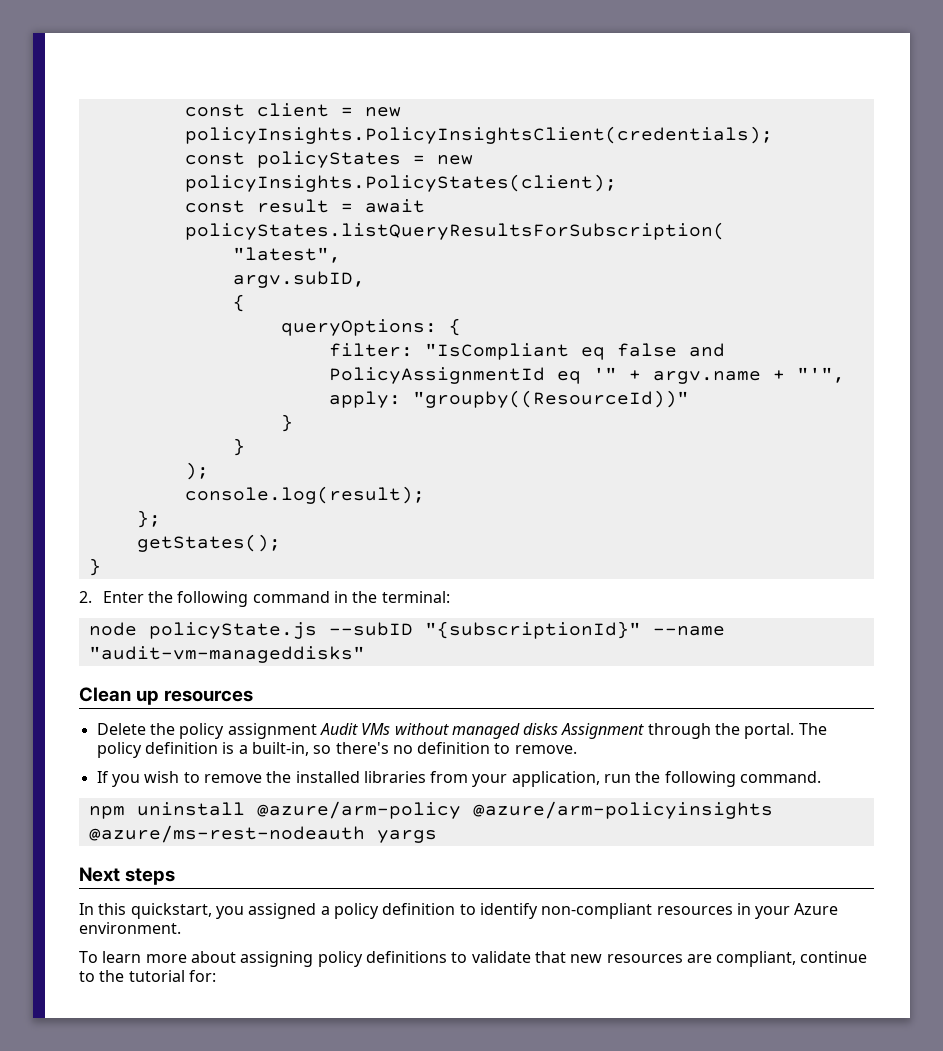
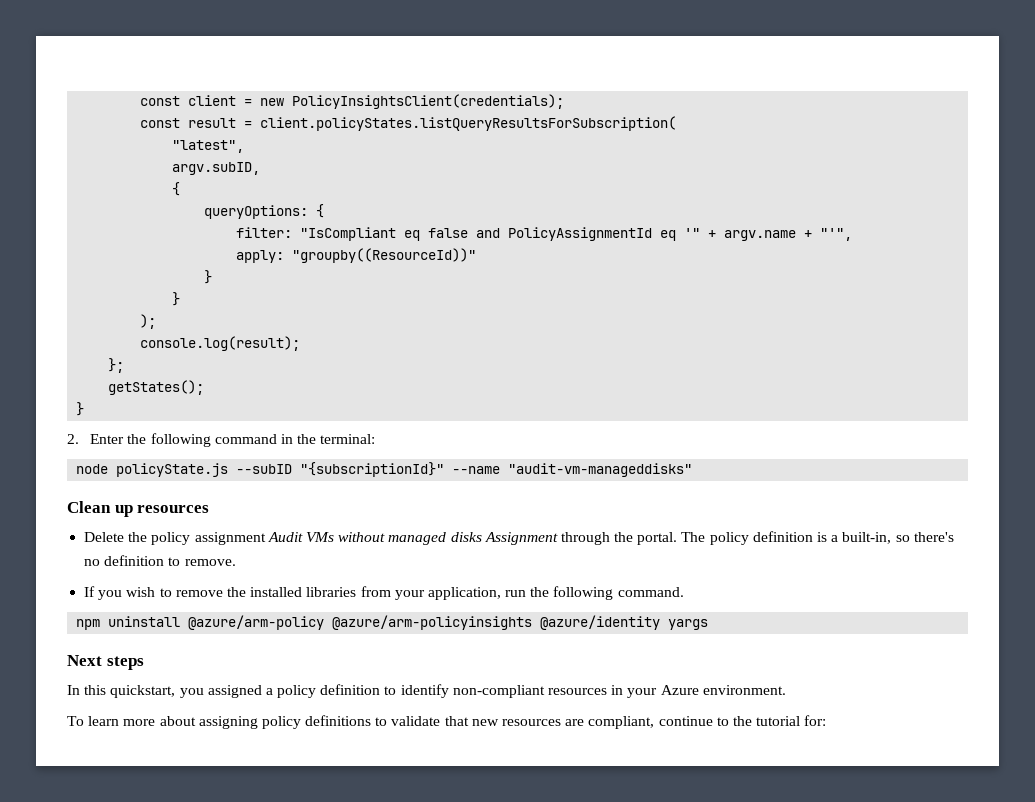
[184,126,773,144] [184,151,473,168] [184,174,617,192] policyInsights.PolicyInsightsClient(credentials); // const policyStates = new policyInsights.PolicyStates(client); -> [292,94,565,109] PolicyInsightsClient(credentials);
[364,199,425,213] [184,222,725,240] await policyStates.listQueryResultsForSubscription( -> [260,116,677,131] client.policyStates.listQueryResultsForSubscription(
[88,825,365,843] @azure/ms-rest-nodeauth -> [540,615,661,630] @azure/identity

